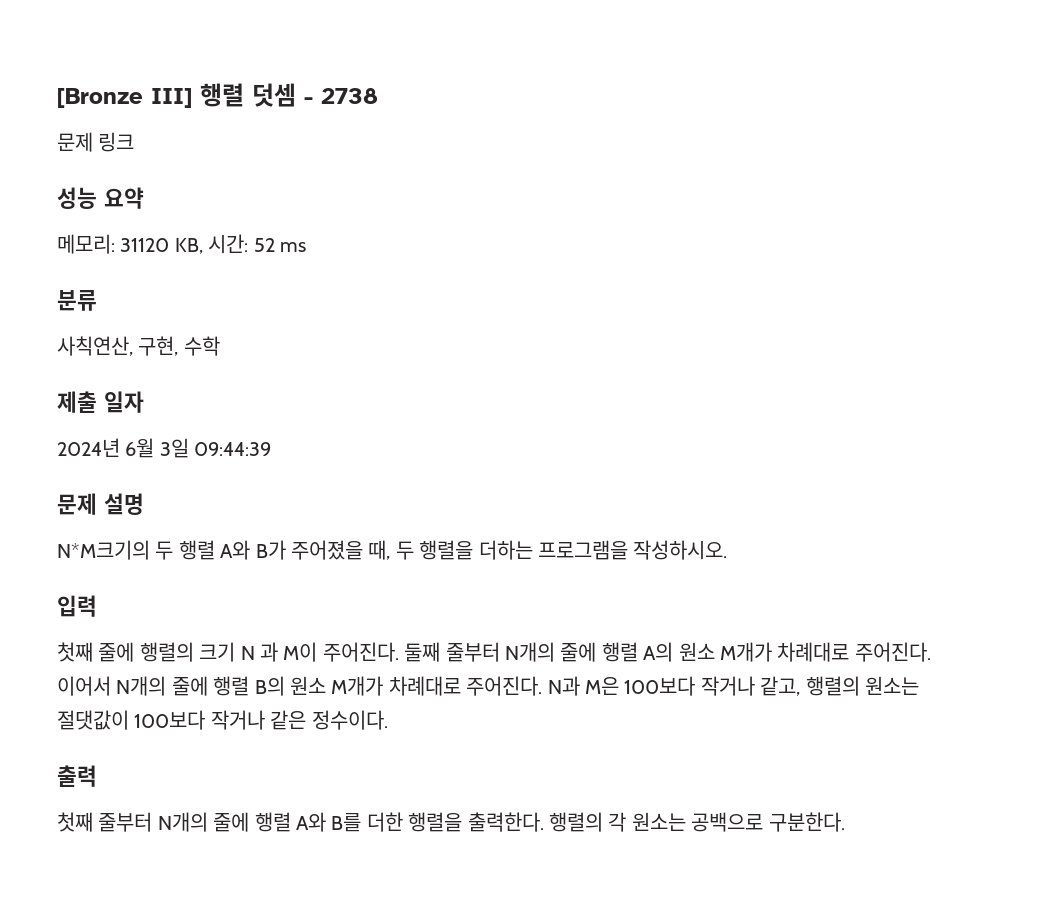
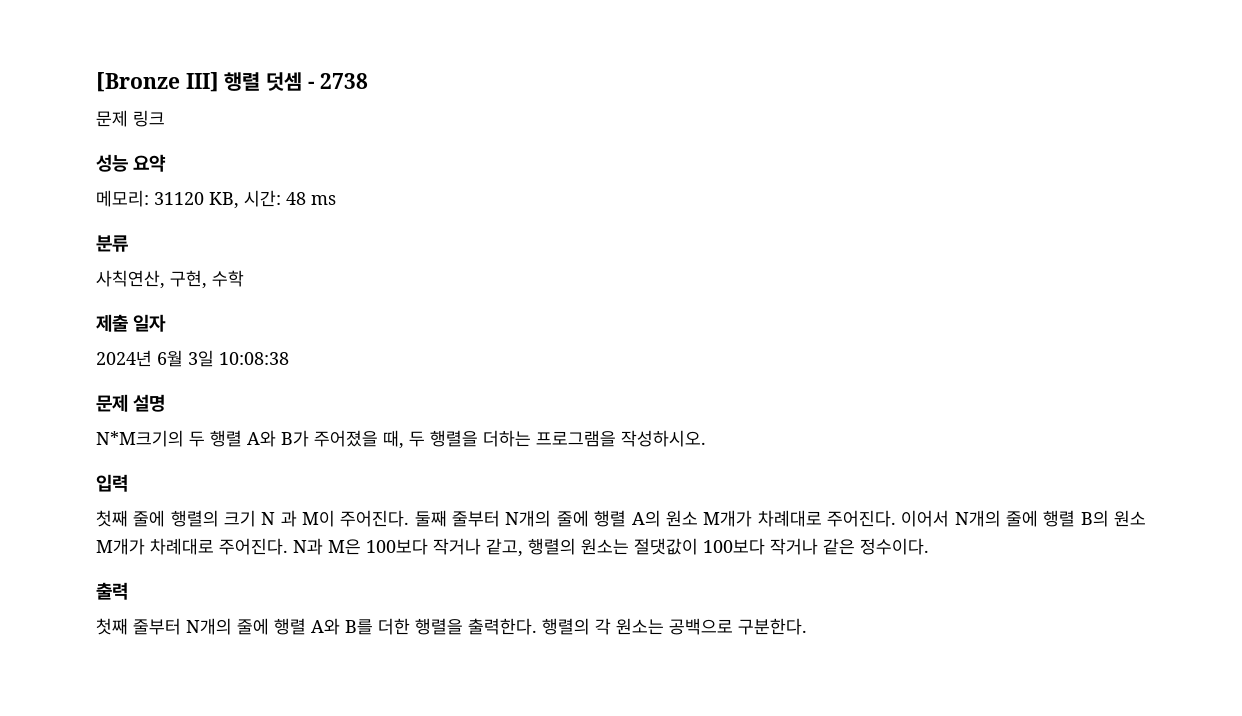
[253,238,275,252] 52 -> [286,192,306,205] 48
[194,442,272,456] 09:44:39 -> [219,352,289,365] 10:08:38

